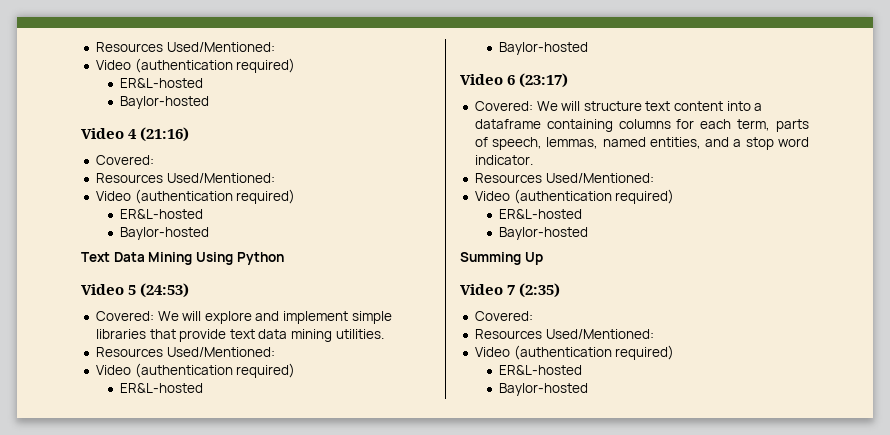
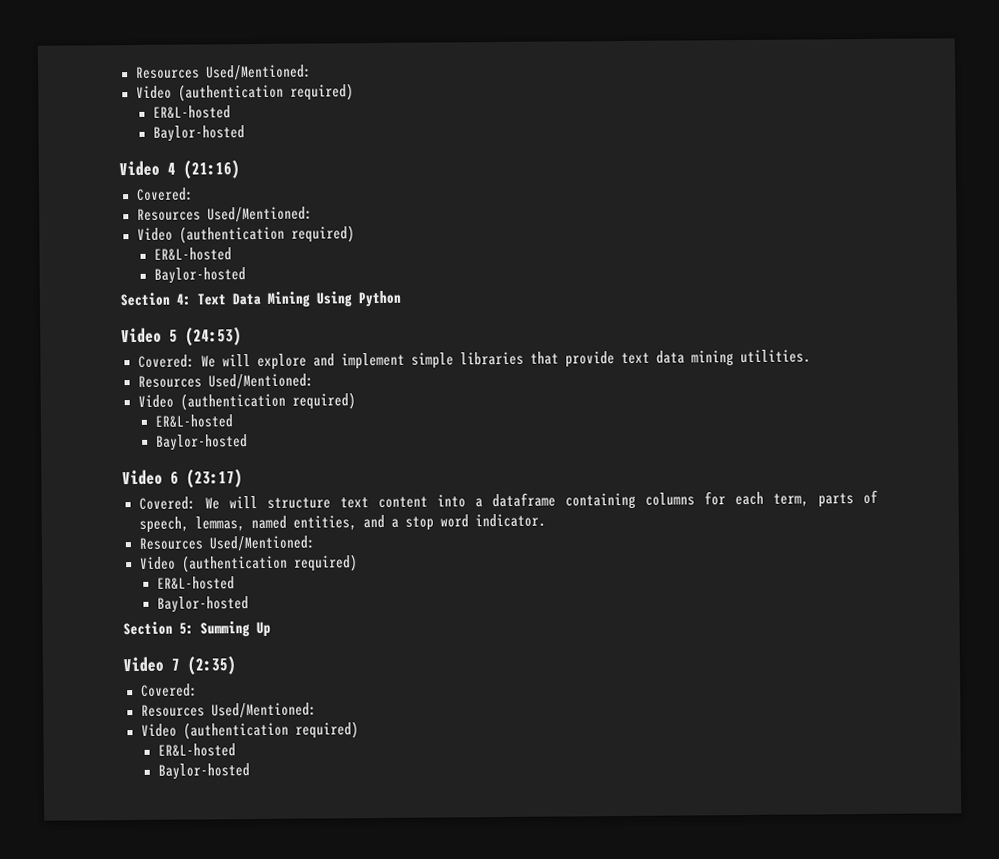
(210, 233) none -> [120,292,191,307] Section 4:
(589, 233) none -> [123,621,194,636] Section 5:

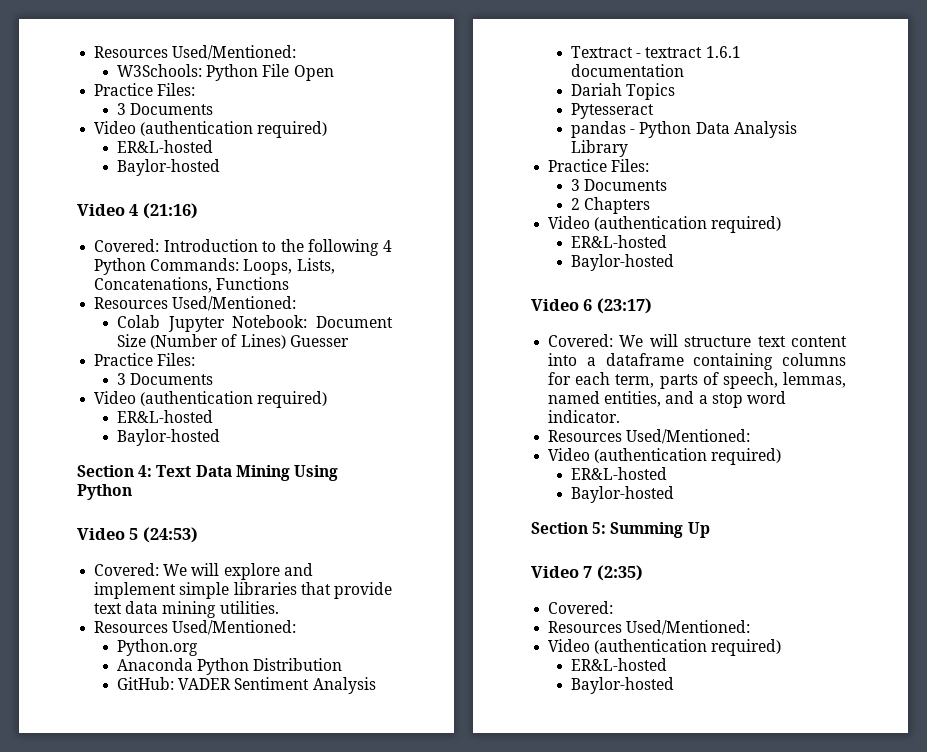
[135,64,312,81] Resources Used/Mentioned: -> [94,45,297,60] [117,64,334,81] [94,83,196,96] [117,103,214,115] Resources Used/Mentioned: // W3Schools: Python File Open // Practice Files: // 3 Documents
[136,206,313,223] // Resources Used/Mentioned: -> [163,239,392,256] [94,258,335,275] [94,277,290,293] [94,296,297,311] [117,315,393,332] [117,334,349,349] [94,353,196,366] [117,373,214,385] Introduction to the following 4 Python Commands: Loops, Lists, Concatenations, Functions // Resources Used/Mentioned: // Colab Jupyter Notebook: Document Size (Number of Lines) Guesser // Practice Files: // 3 Documents
(314, 381) none -> [117,639,199,656] [117,658,343,675] [117,677,376,694] [571,46,741,58] [571,64,685,77] [571,83,676,100] [571,103,655,119] [571,121,797,138] [571,140,629,157] [548,159,650,172] [571,179,668,191] [571,197,651,214] // Python.org // Anaconda Python Distribution // GitHub: VADER Sentiment Analysis // Textract - textract 1.6.1 documentation // Dariah Topics // Pytesseract // pandas - Python Data Analysis Library // Practice Files: // 3 Documents // 2 Chapters

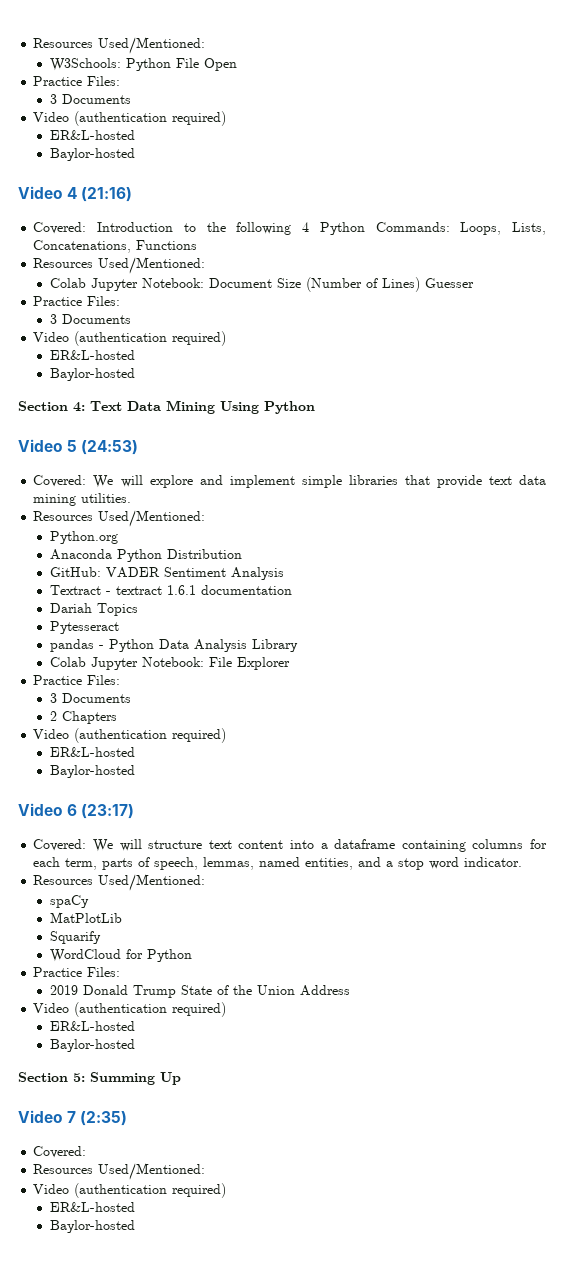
(629, 148) none -> [49,657,290,670] // Colab Jupyter Notebook: File Explorer
(751, 436) none -> [49,895,89,908] [49,912,122,923] [49,931,101,944] [49,949,192,962] [33,967,121,977] [49,985,350,998] // spaCy // MatPlotLib // Squarify // WordCloud for Python // Practice Files: // 2019 Donald Trump State of the Union Address

